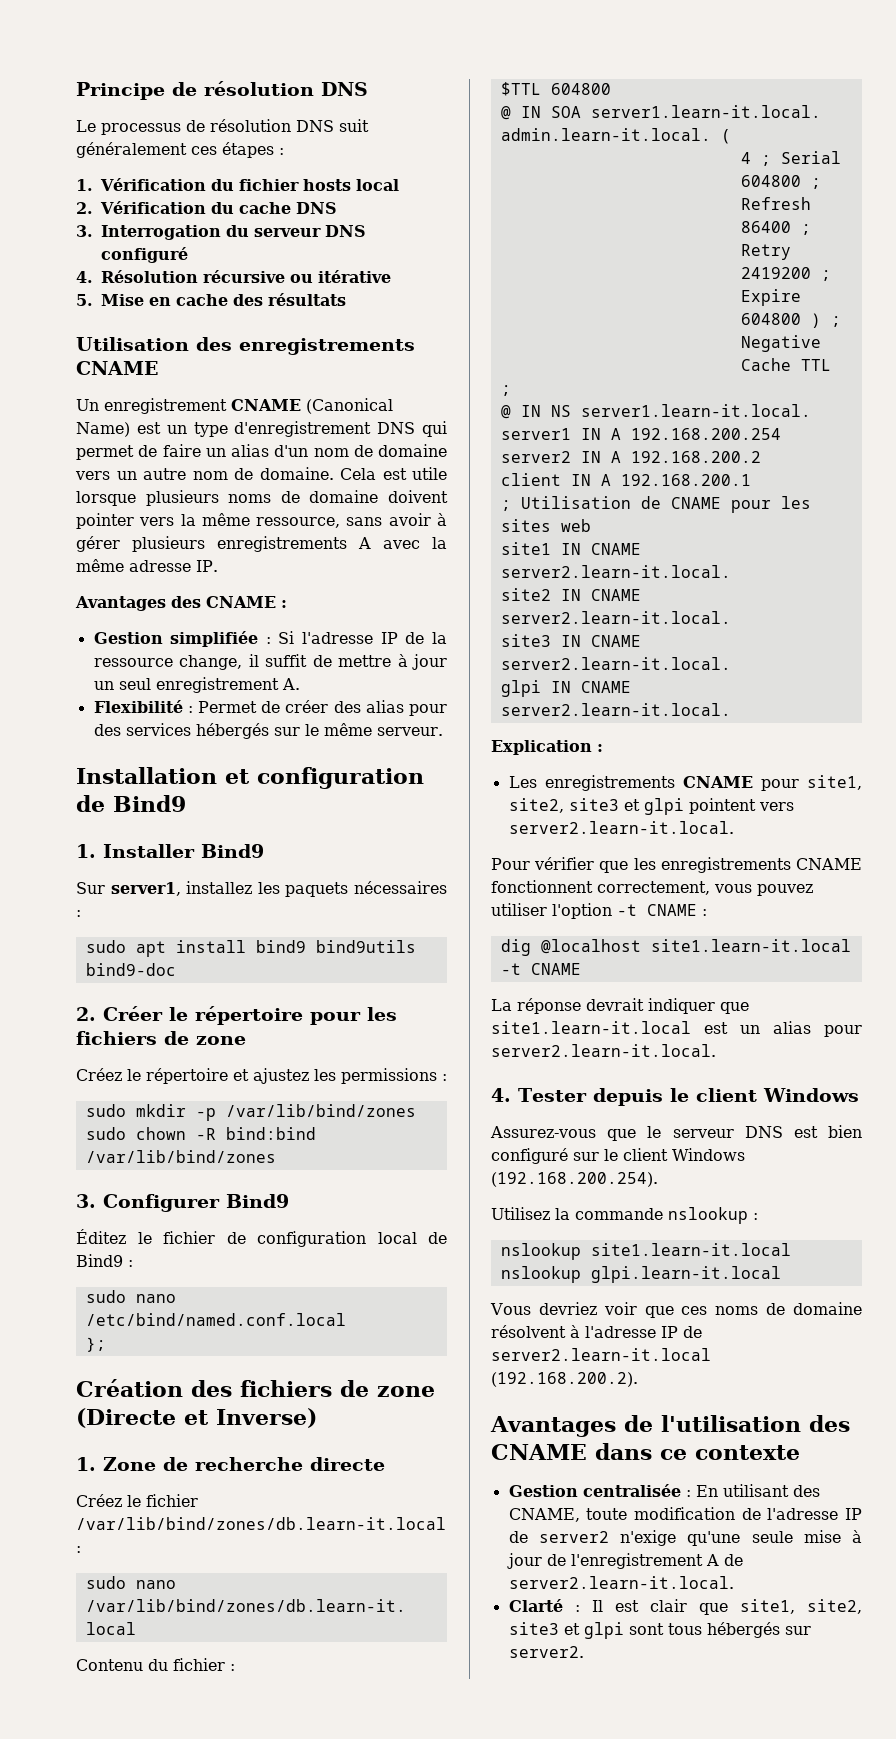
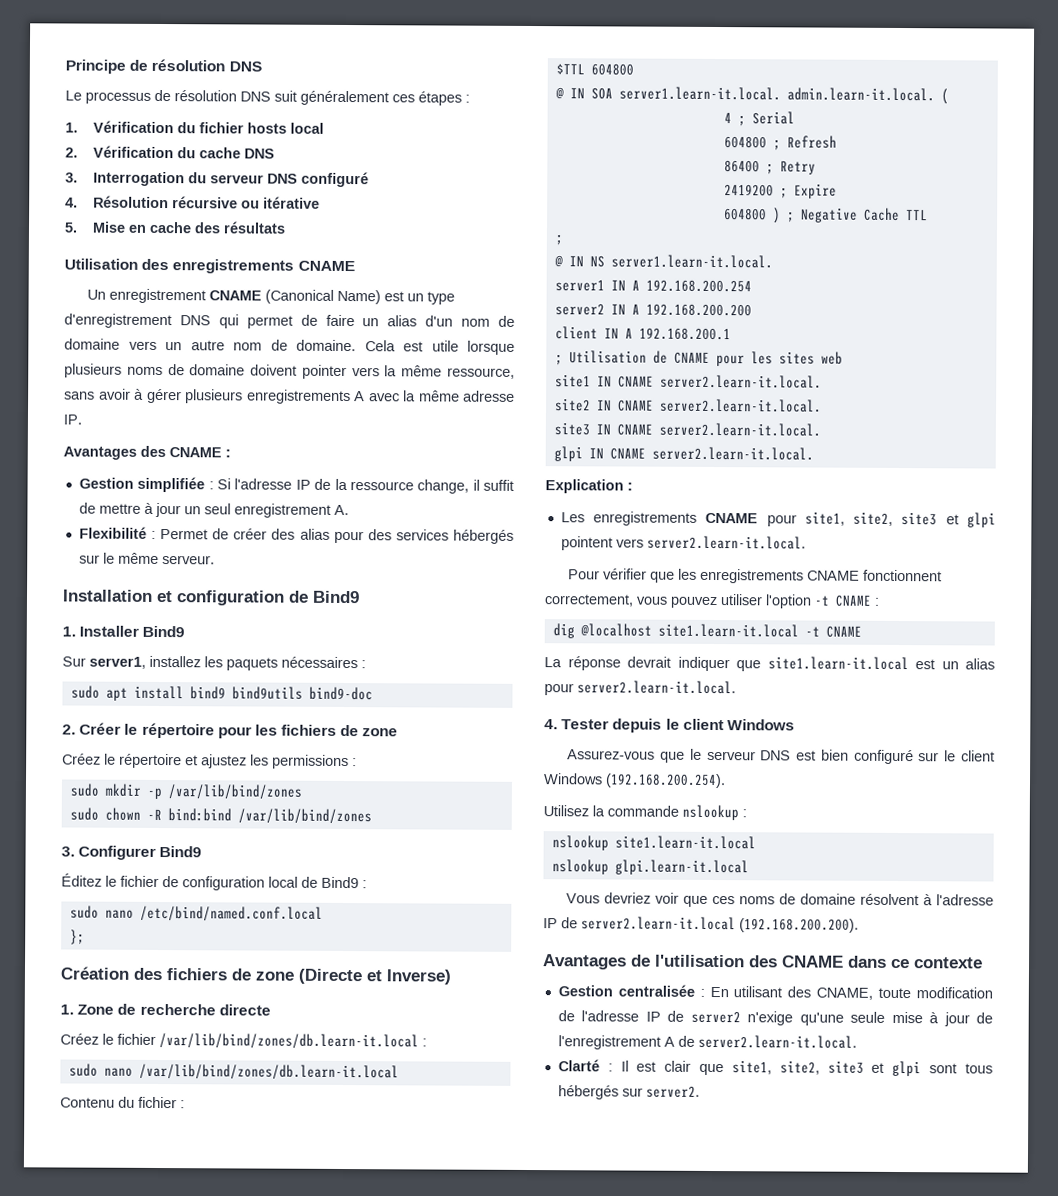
[630,451,761,463] 192.168.200.2 -> [645,303,752,317] 192.168.200.200
[491,1372,638,1387] (192.168.200.2). -> [739,918,859,933] (192.168.200.200).

